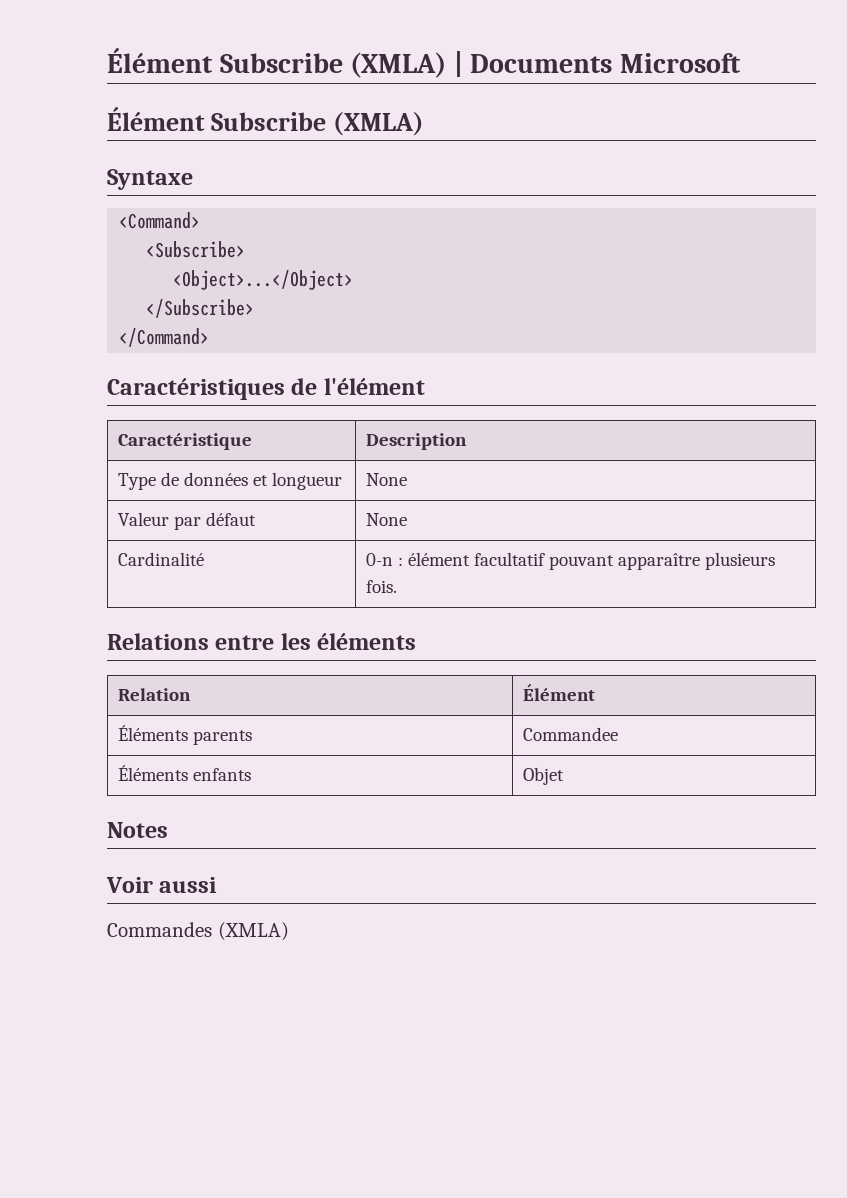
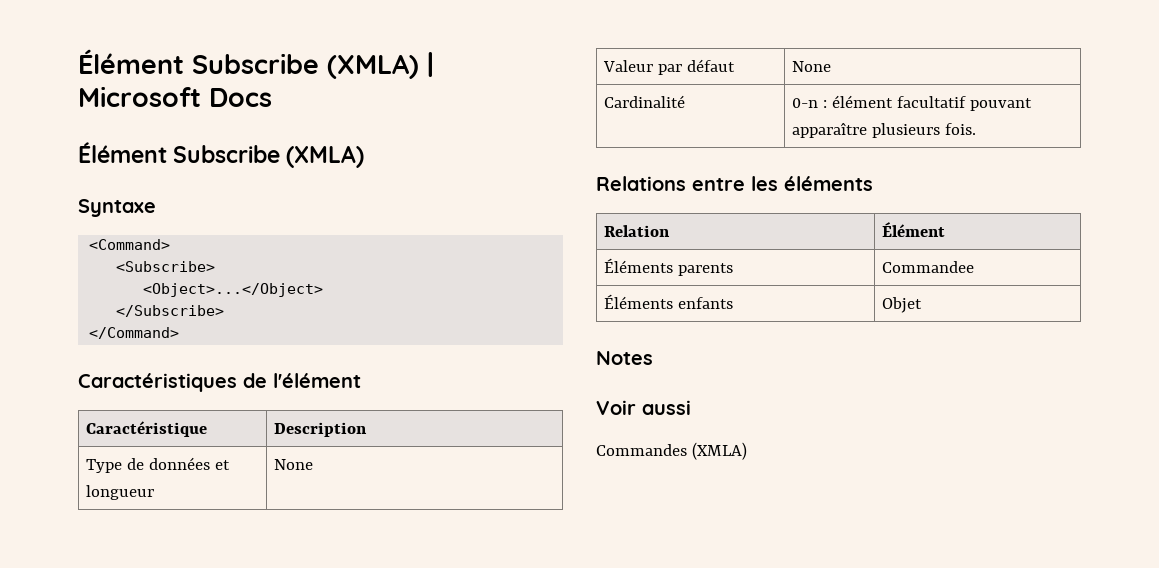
[470,54,613,73] Documents -> (434, 64) none
(741, 63) none -> [209,88,272,107] Docs

